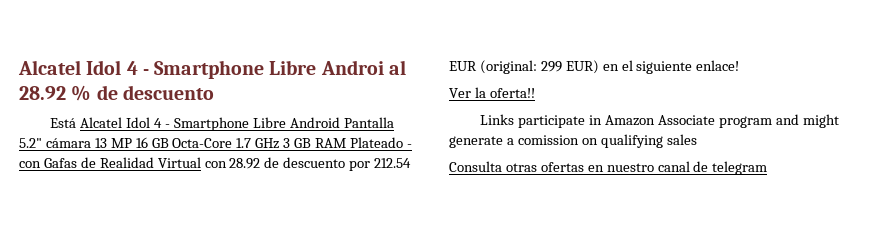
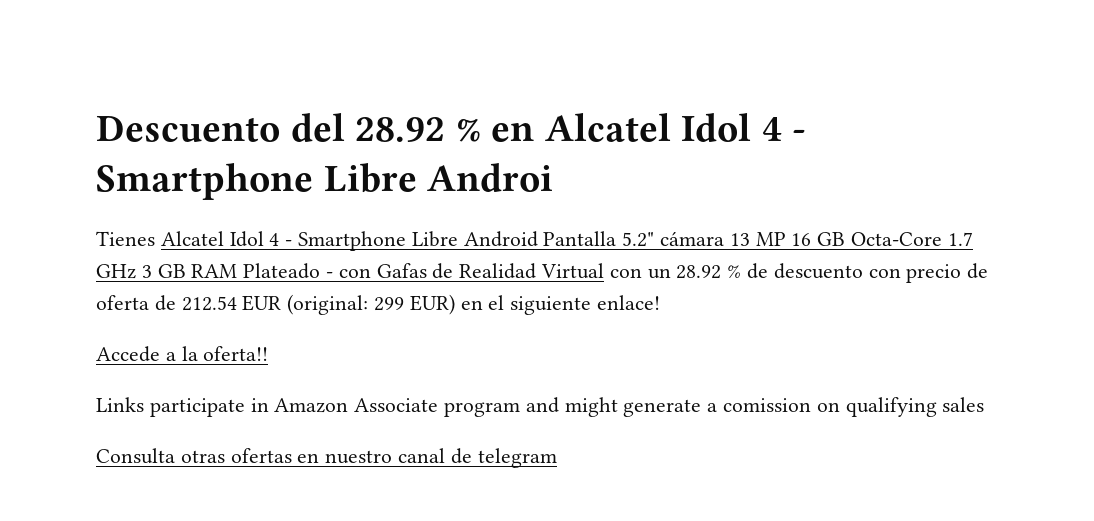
(18, 67) none -> [96,113,535,142] Descuento del 28.92 % en
[388,60,406,75] [19,85,214,101] [50,118,77,128] al 28.92 % de descuento // Está -> [96,231,155,246] // Tienes
[229,157,371,171] 28.92 de descuento por -> [647,263,989,283] [96,295,176,311] un 28.92 % de descuento con precio de oferta de
[449,88,471,98] Ver -> [96,346,176,362] Accede a

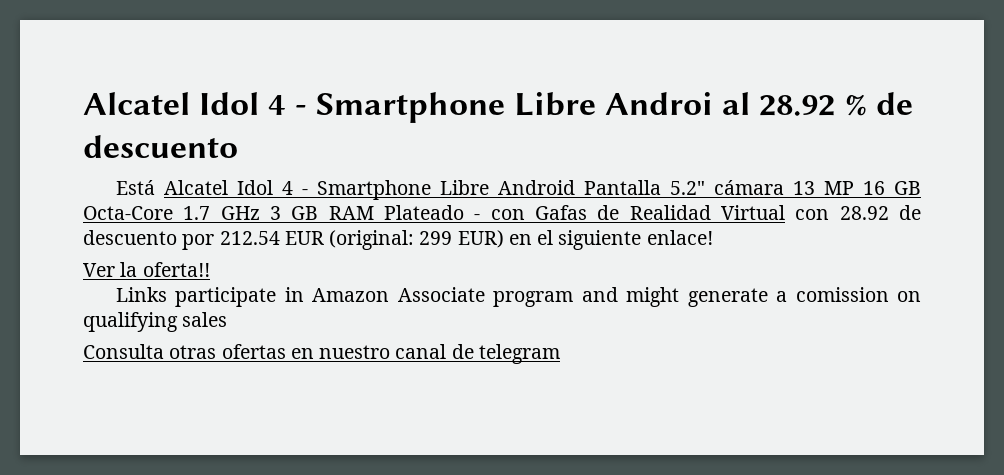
[96,113,535,142] Descuento del 28.92 % en -> (83, 103) none
[96,231,155,246] // Tienes -> [722,92,913,116] [83,135,238,158] [115,180,155,195] al 28.92 % de descuento // Está
[647,263,989,283] [96,295,176,311] un 28.92 % de descuento con precio de oferta de -> [839,205,922,220] [83,230,215,250] 28.92 de descuento por
[96,346,176,362] Accede a -> [83,263,115,277] Ver

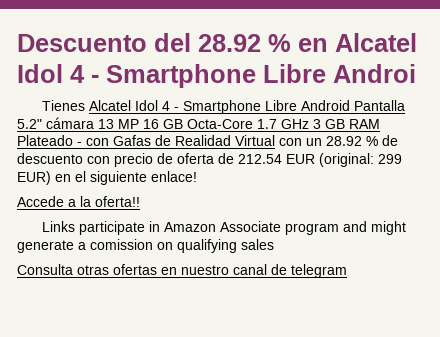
(83, 103) none -> [17,33,328,52] Descuento del 28.92 % en
[722,92,913,116] [83,135,238,158] [115,180,155,195] al 28.92 % de descuento // Está -> [42,100,86,111] // Tienes
[839,205,922,220] [83,230,215,250] 28.92 de descuento por -> [306,135,398,146] [17,153,234,167] un 28.92 % de descuento con precio de oferta de
[83,263,115,277] Ver -> [17,196,76,207] Accede a

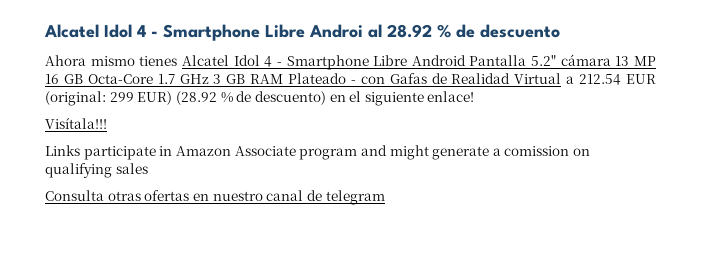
[17,33,328,52] Descuento del 28.92 % en -> (44, 31) none
[42,100,86,111] // Tienes -> [368,24,560,38] [45,55,178,66] al 28.92 % de descuento // Ahora mismo tienes
[279,135,398,146] [17,153,234,167] con un 28.92 % de descuento con precio de oferta de -> [566,76,575,84] a
(51, 178) none -> [175,91,326,105] (28.92 % de descuento)
[17,196,140,207] Accede a la oferta!! -> [45,118,107,129] Visítala!!!

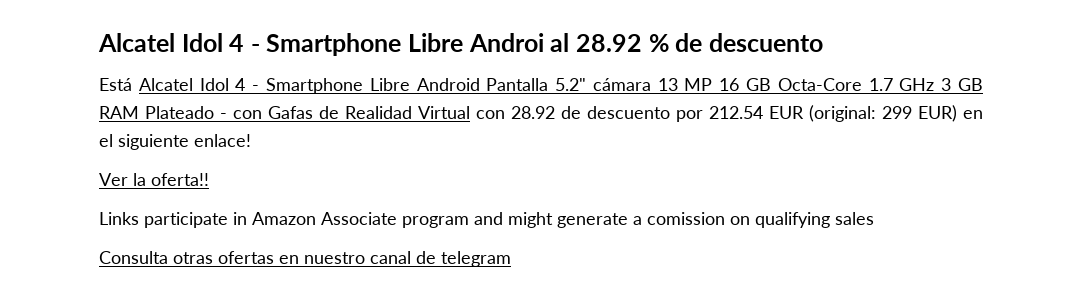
[45,55,178,66] Ahora mismo tienes -> [99,78,132,91] Está
[566,76,575,84] a -> [476,106,703,122] con 28.92 de descuento por
[175,91,326,105] (28.92 % de descuento) -> (957, 113) none
[45,118,107,129] Visítala!!! -> [99,173,209,186] Ver la oferta!!

